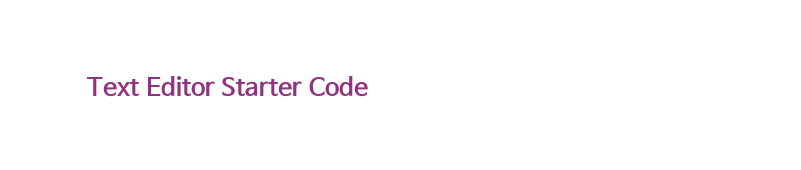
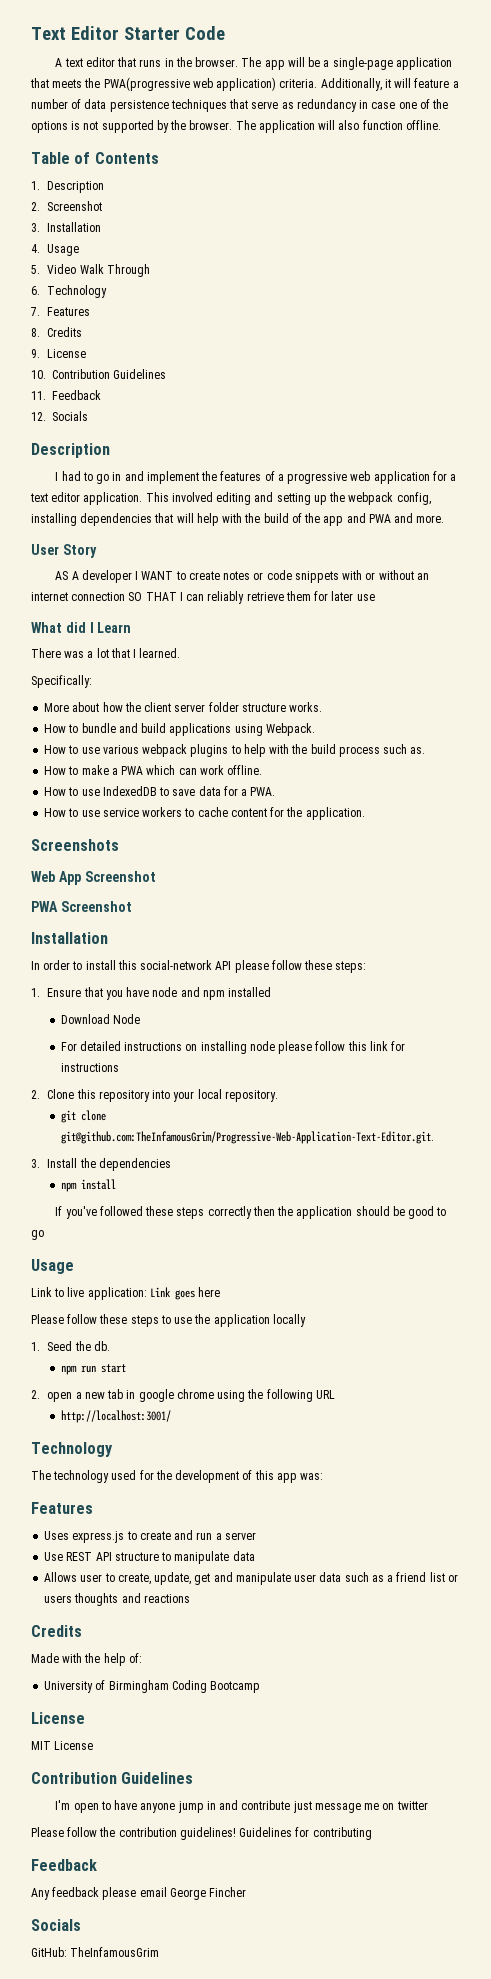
(368, 86) none -> [55,57,452,70] [30,77,459,91] [31,99,449,112] [31,120,441,133] [31,152,159,164] [31,181,105,193] [31,201,103,211] [31,222,102,232] [31,244,80,256] [31,264,150,277] [31,285,108,298] [31,307,91,316] [31,327,83,337] [31,349,87,358] [31,369,167,379] [31,390,101,400] [31,411,88,421] [31,443,110,458] [55,471,457,484] [30,492,431,505] [31,513,445,526] [31,544,97,558] [55,570,429,583] [31,591,375,604] [31,622,132,633] [31,648,181,658] [31,675,92,688] [44,702,323,712] [44,723,315,736] [44,744,426,757] [44,765,263,775] [44,786,276,796] [44,807,365,820] [31,839,119,851] [31,871,156,885] [31,901,132,912] [31,932,108,944] [31,960,367,973] [31,987,272,1000] [60,1014,140,1024] [60,1041,406,1054] [60,1063,119,1072] [31,1089,278,1102] [60,1110,106,1123] [60,1131,434,1144] [31,1158,171,1171] [60,1179,116,1192] [55,1206,447,1219] [31,1230,44,1240] [31,1259,74,1274] [31,1287,221,1300] [31,1314,306,1327] [31,1341,110,1351] [60,1364,126,1375] [31,1389,335,1402] [60,1410,171,1423] [31,1442,113,1457] [31,1470,324,1483] [31,1502,93,1514] [44,1530,256,1543] [44,1551,255,1564] [44,1572,458,1585] [44,1593,190,1606] [31,1625,82,1637] [31,1653,142,1666] [44,1680,261,1693] [31,1712,85,1724] [31,1741,94,1750] [31,1772,194,1784] [55,1800,428,1813] [31,1827,372,1840] [31,1859,97,1871] [31,1887,247,1900] [31,1919,81,1931] [31,1947,160,1957] // A text editor that runs in the browser. The app will be a single-page application that meets the PWA(progressive web application) criteria. Additionally, it will feature a number of data persistence techniques that serve as redundancy in case one of the options is not supported by the browser. The application will also function offline. // Table of Contents // 1. Description // 2. Screenshot // 3. Installation // 4. Usage // 5. Video Walk Through // 6. Technology // 7. Features // 8. Credits // 9. License // 10. Contribution Guidelines // 11. Feedback // 12. Socials // Description // I had to go in and implement the features of a progressive web application for a text editor application. This involved editing and setting up the webpack config, installing dependencies that will help with the build of the app and PWA and more. // User Story // AS A developer I WANT to create notes or code snippets with or without an internet connection SO THAT I can reliably retrieve them for later use // What did I Learn // There was a lot that I learned. // Specifically: // More about how the client server folder structure works. // How to bundle and build applications using Webpack. // How to use various webpack plugins to help with the build process such as. // How to make a PWA which can work offline. // How to use IndexedDB to save data for a PWA. // How to use service workers to cache content for the application. // Screenshots // Web App Screenshot // PWA Screenshot // Installation // In order to install this social-network API please follow these steps: // 1. Ensure that you have node and npm installed // Download Node // For detailed instructions on installing node please follow this link for instructions // 2. Clone this repository into your local repository. // git clone git@github.com:TheInfamousGrim/Progressive-Web-Application-Text-Editor.git. // 3. Install the dependencies // npm install // If you've followed these steps correctly then the application should be good to go // Usage // Link to live application: Link goes here // Please follow these steps to use the application locally // 1. Seed the db. // npm run start // 2. open a new tab in google chrome using the following URL // http://localhost:3001/ // Technology // The technology used for the development of this app was: // Features // Uses express.js to create and run a server // Use REST API structure to manipulate data // Allows user to create, update, get and manipulate user data such as a friend list or users thoughts and reactions // Credits // Made with the help of: // University of Birmingham Coding Bootcamp // License // MIT License // Contribution Guidelines // I'm open to have anyone jump in and contribute just message me on twitter // Please follow the contribution guidelines! Guidelines for contributing // Feedback // Any feedback please email George Fincher // Socials // GitHub: TheInfamousGrim

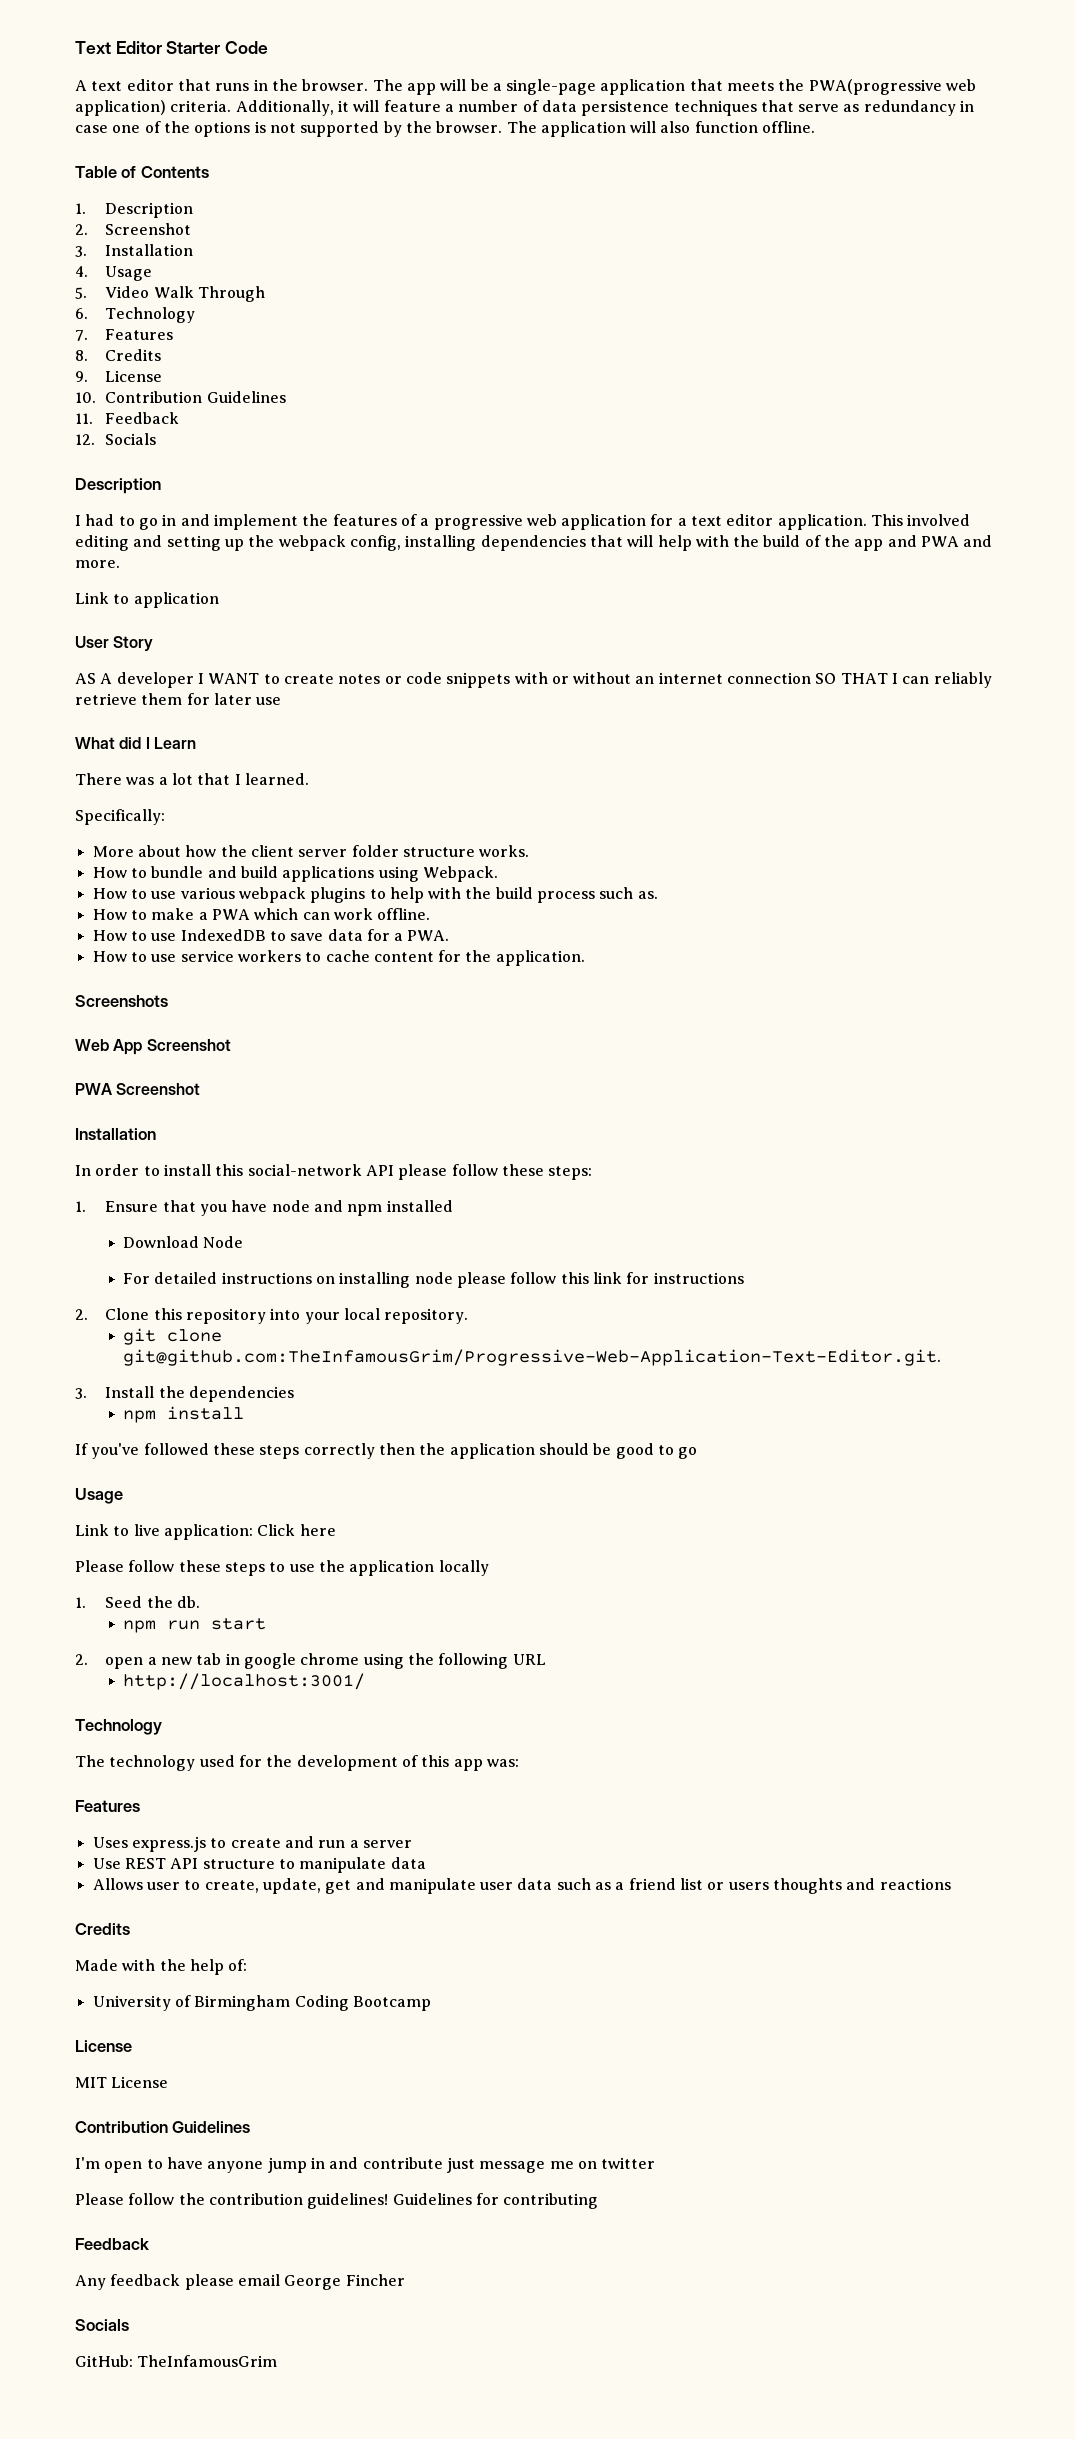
(445, 519) none -> [75,592,219,608] // Link to application
[149,1287,195,1300] Link goes -> [257,1524,296,1536] Click

